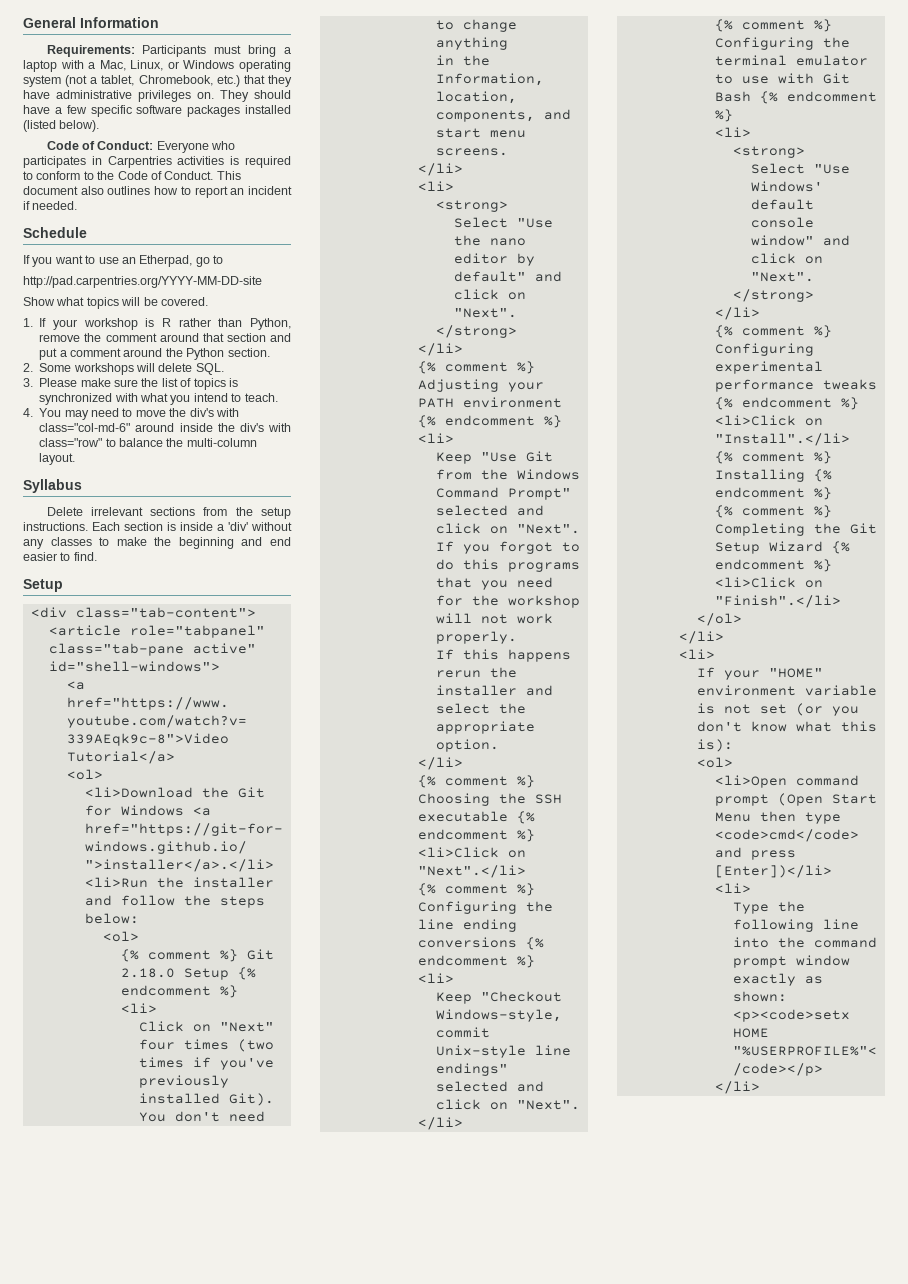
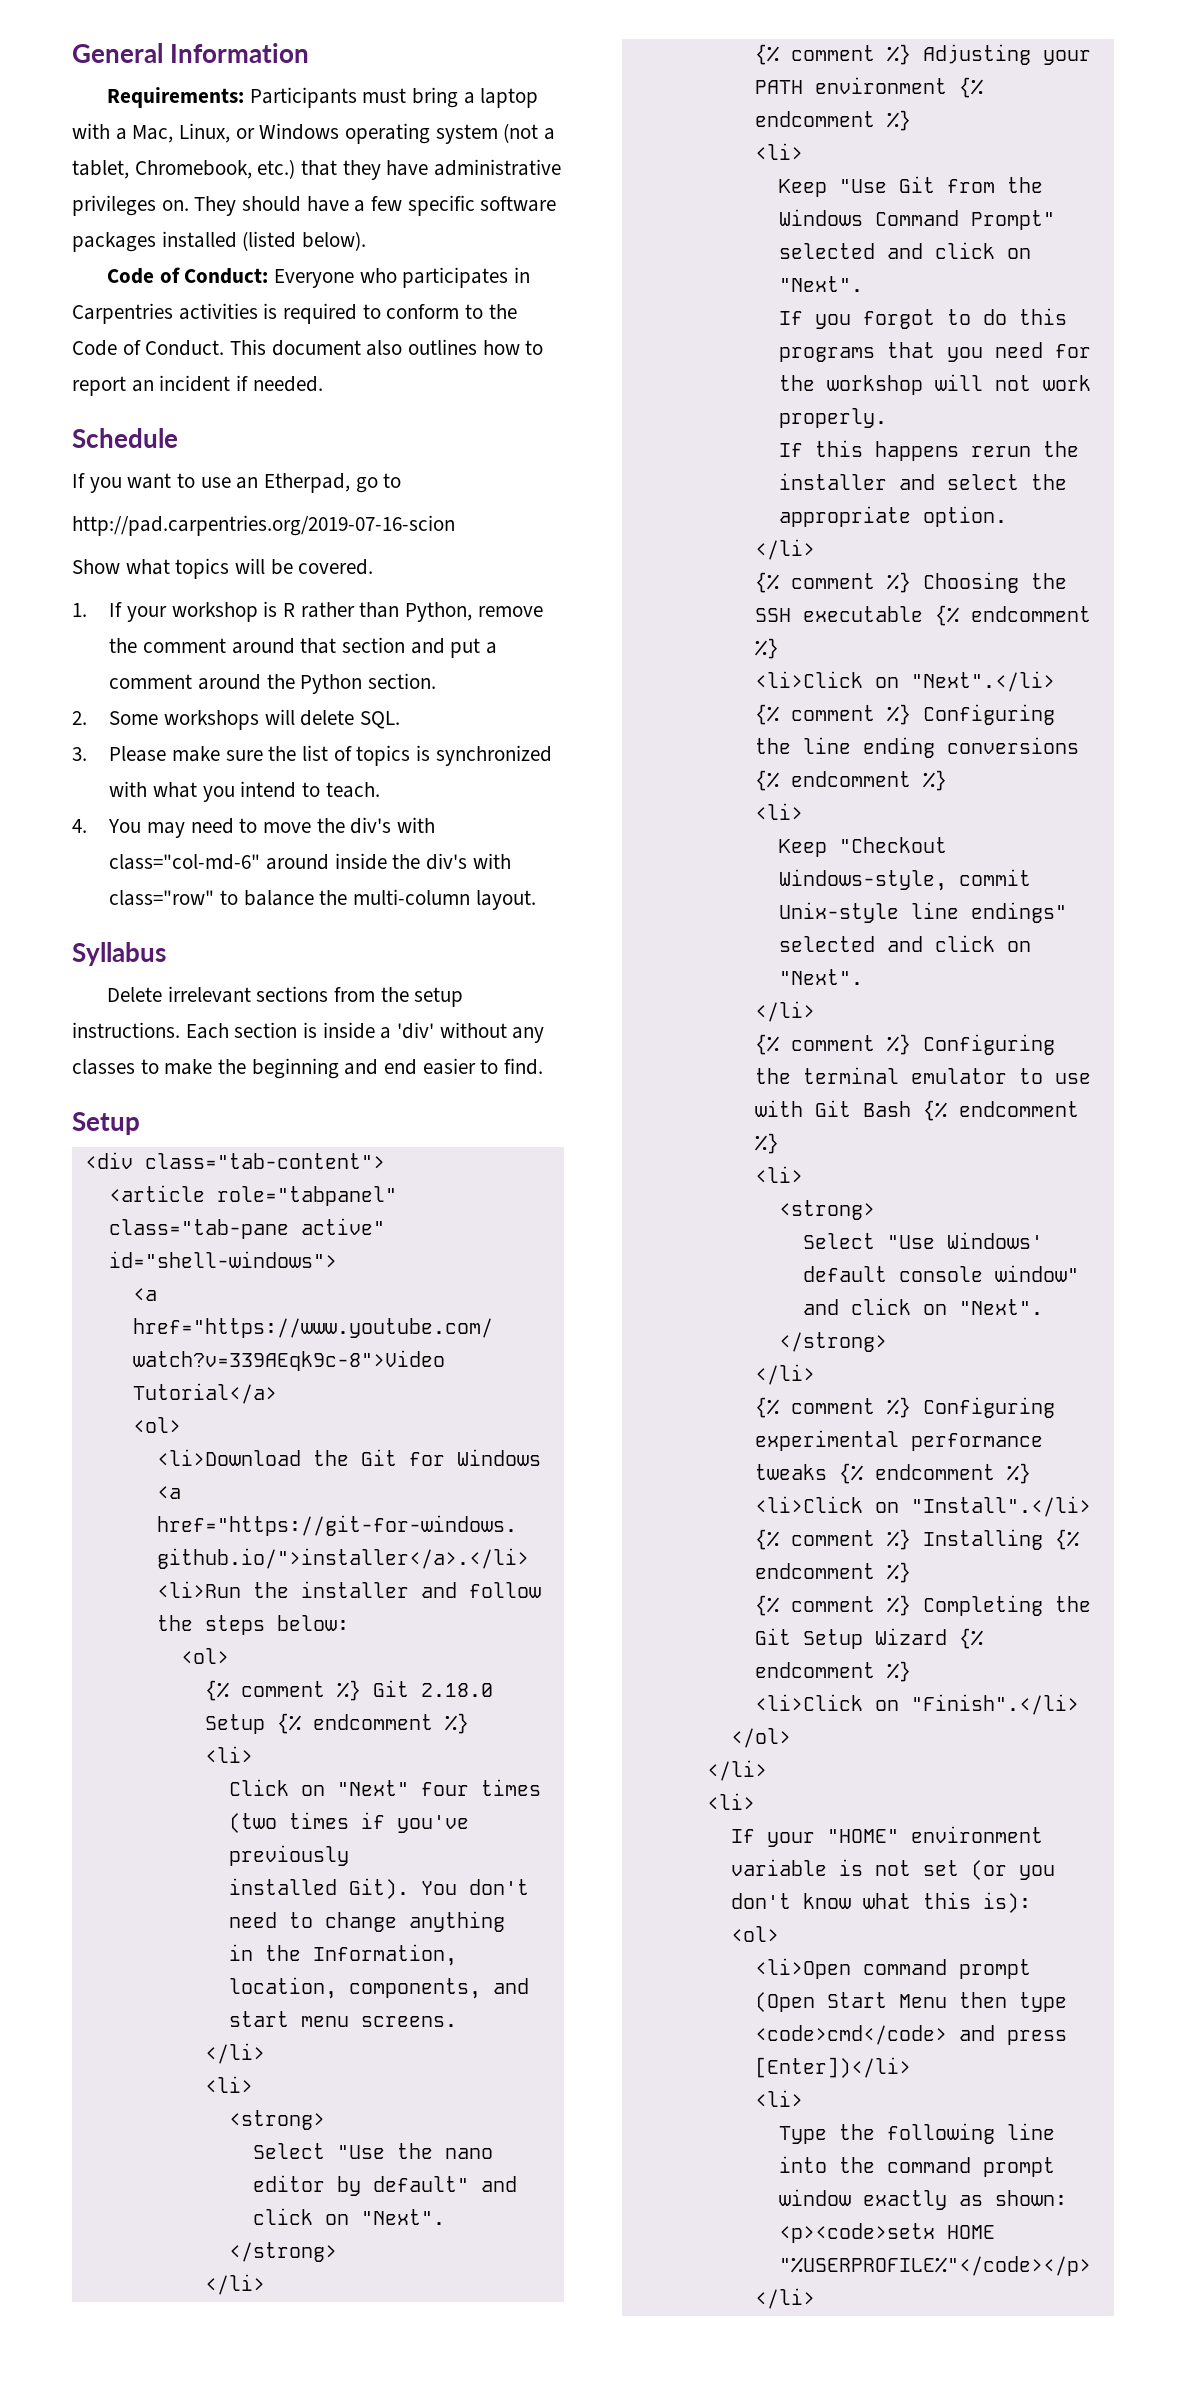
[23,276,262,288] http://pad.carpentries.org/YYYY-MM-DD-site -> [72,515,455,536] http://pad.carpentries.org/2019-07-16-scion

